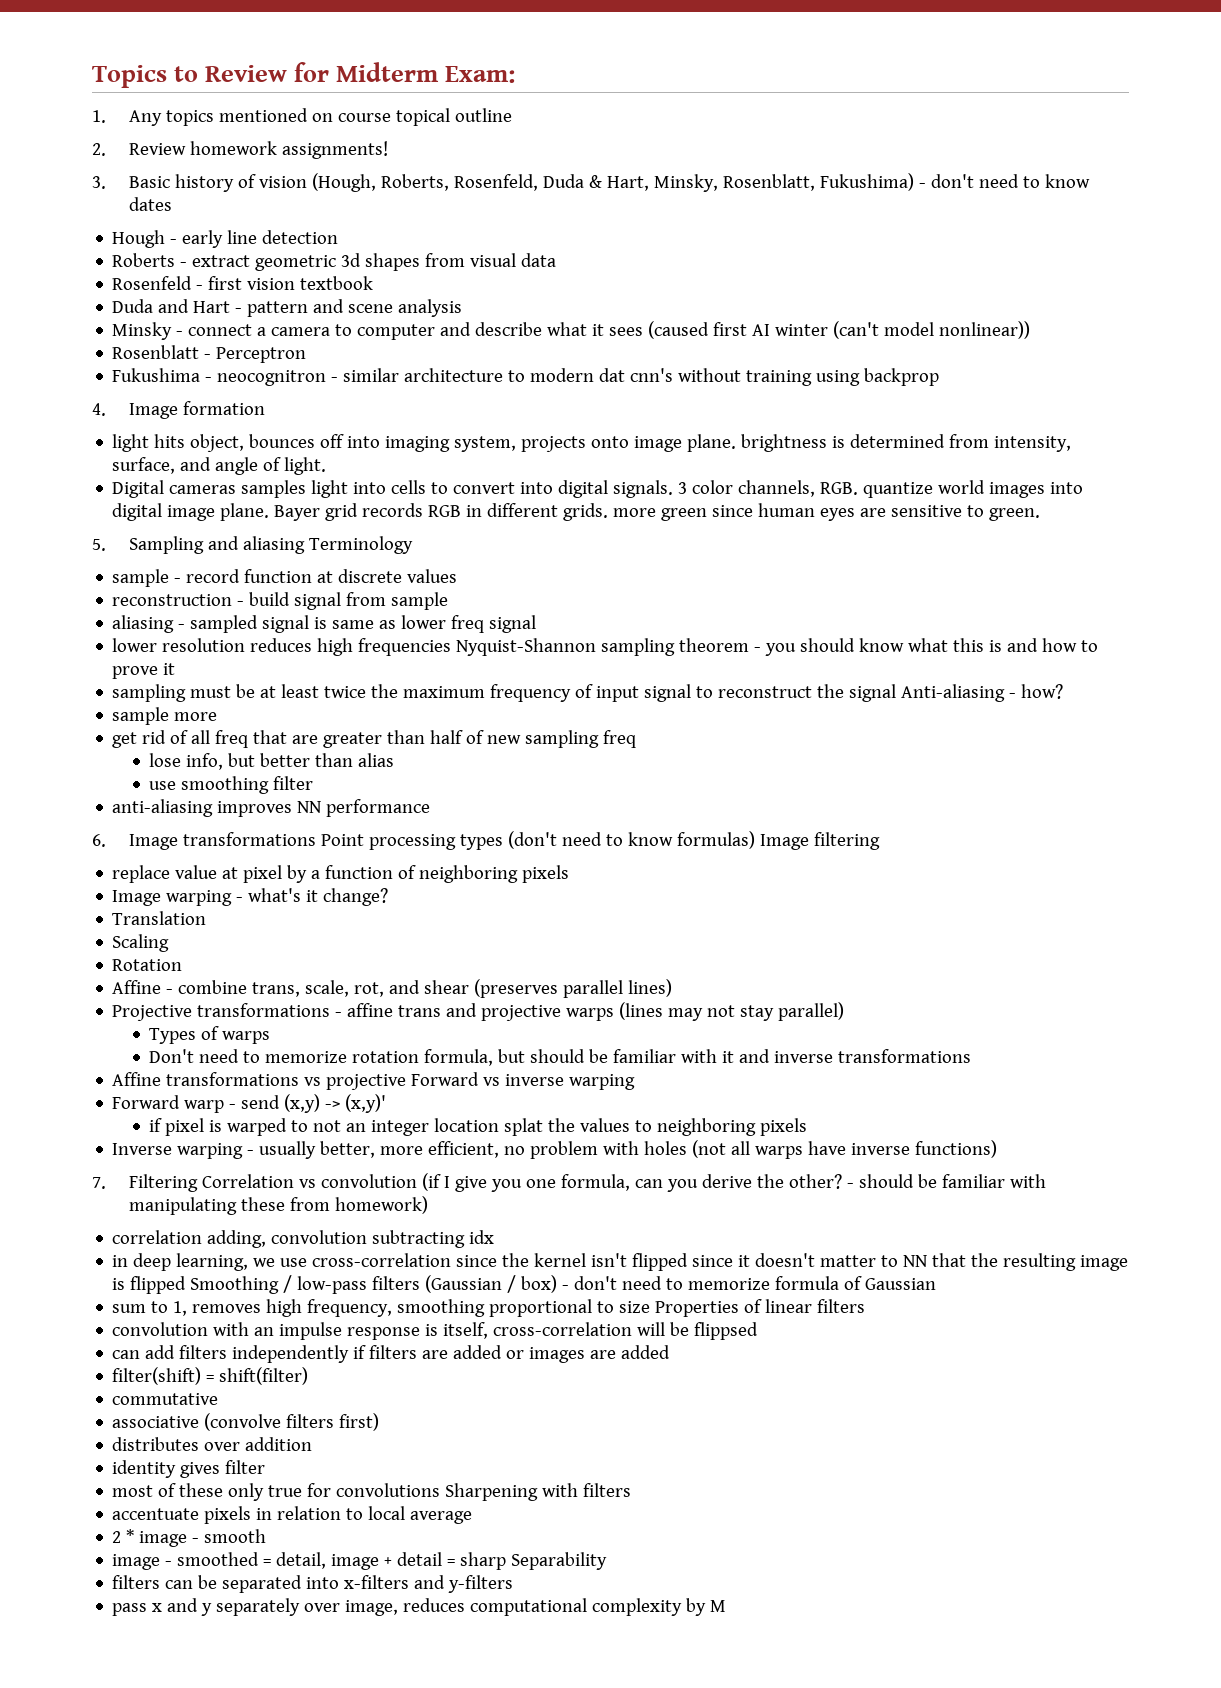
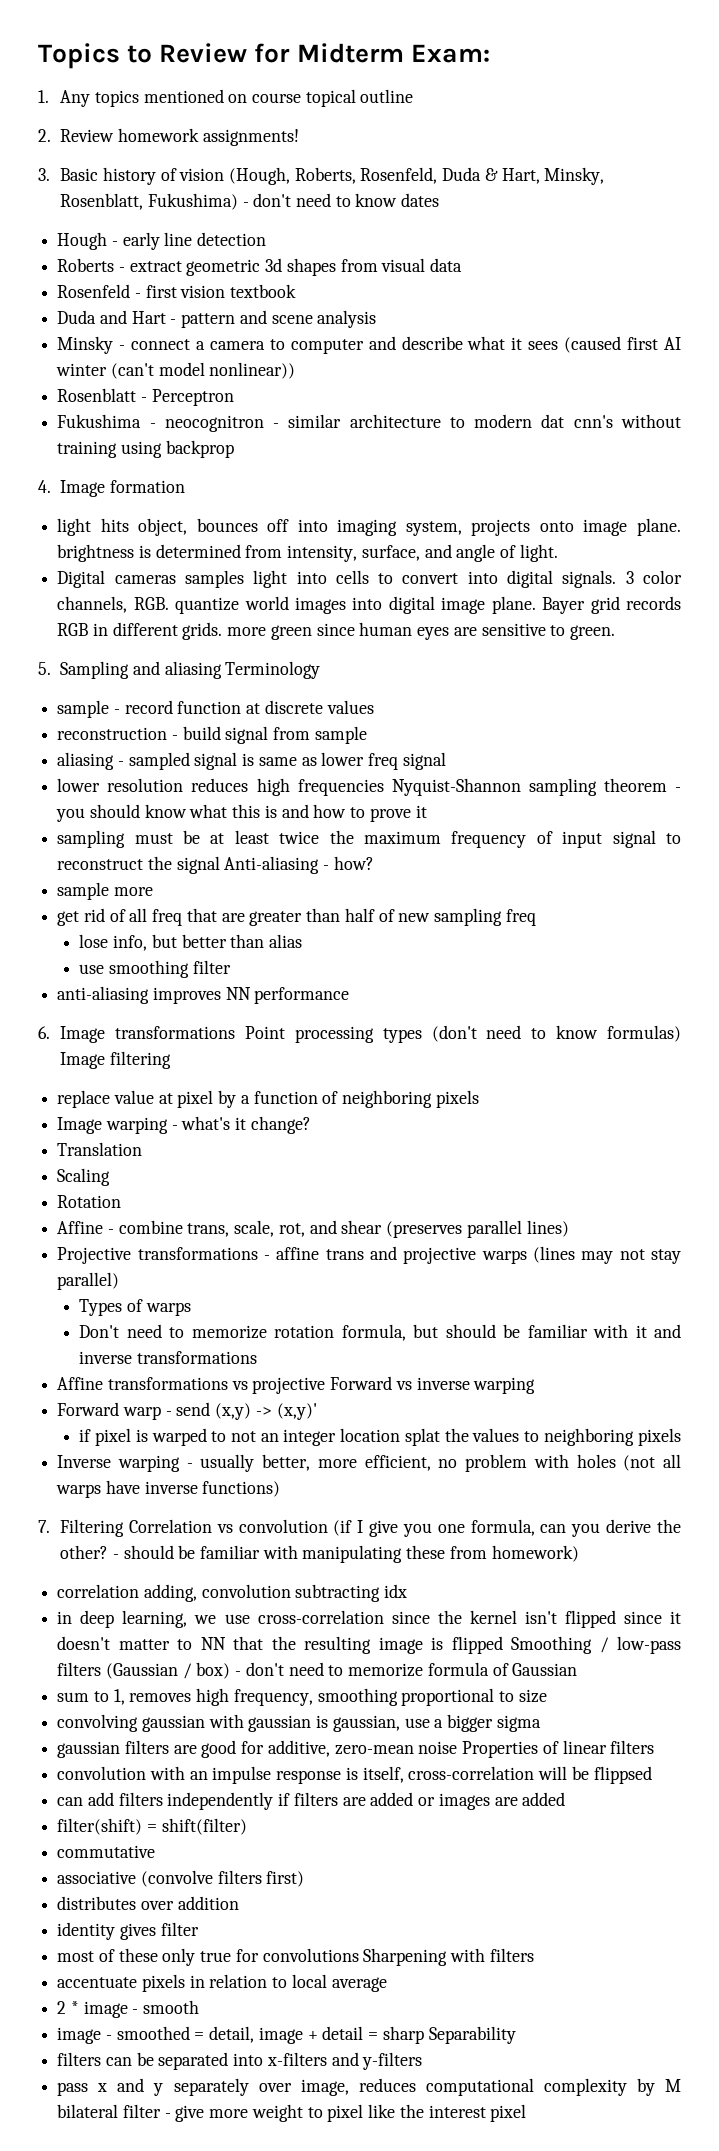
(651, 1307) none -> [57,1714,541,1732] [57,1740,458,1758] // convolving gaussian with gaussian is gaussian, use a bigger sigma // gaussian filters are good for additive, zero-mean noise
(727, 1606) none -> [57,2104,527,2122] bilateral filter - give more weight to pixel like the interest pixel

